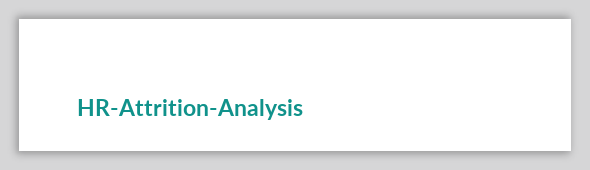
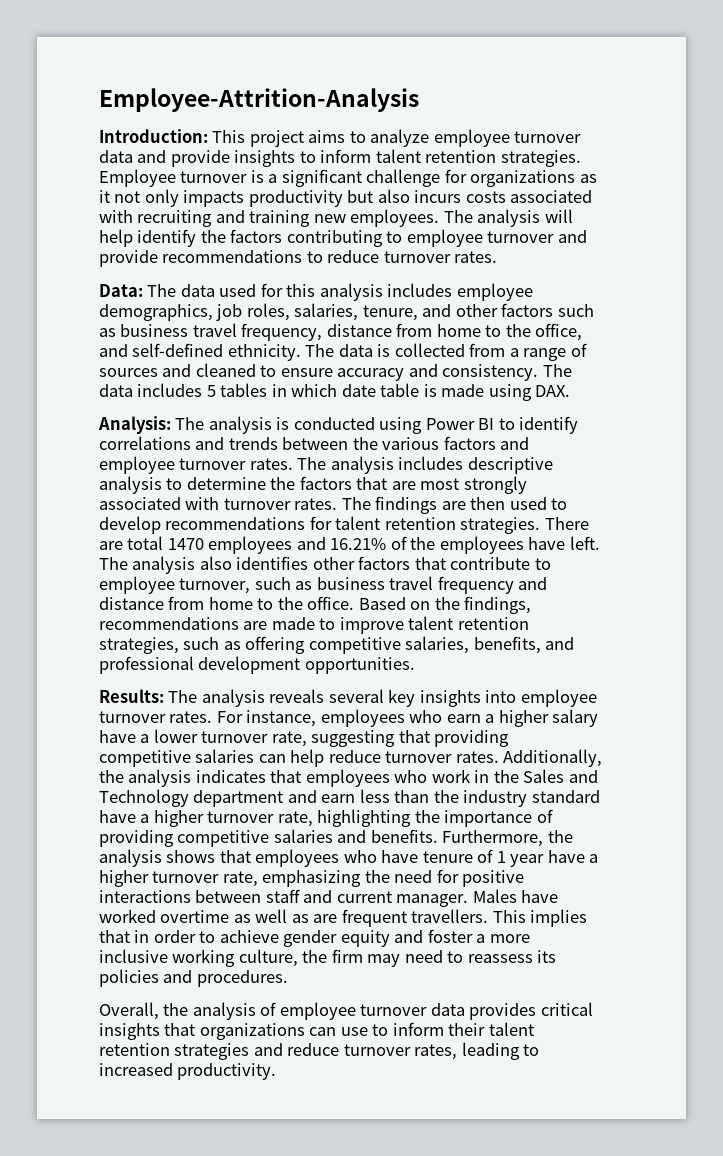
[77,99,303,120] HR-Attrition-Analysis -> [99,88,419,112] [99,129,582,147] [99,149,581,167] [99,169,597,187] [99,189,593,207] [99,209,573,227] [99,229,587,247] [99,250,498,267] [99,283,533,301] [99,303,594,321] [99,323,583,341] [99,343,587,361] [99,363,572,381] [99,383,571,401] [98,416,579,434] [99,436,530,450] [99,456,553,474] [99,476,527,494] [99,496,568,514] [99,516,589,534] [99,536,600,554] [99,556,551,574] [99,576,548,594] [99,596,532,614] [99,616,529,634] [99,636,575,654] [99,656,415,674] [99,689,597,707] [99,709,599,727] [99,729,510,747] [99,749,603,767] [99,769,598,787] [99,789,600,807] [99,809,553,827] [99,829,573,847] [99,849,599,867] [99,869,525,887] [99,889,559,907] [99,909,588,927] [99,929,530,947] [99,949,557,967] [99,969,288,987] [99,1002,593,1020] [99,1022,534,1040] [99,1042,540,1060] [99,1063,277,1080] Employee-Attrition-Analysis // Introduction: This project aims to analyze employee turnover data and provide insights to inform talent retention strategies. Employee turnover is a significant challenge for organizations as it not only impacts productivity but also incurs costs associated with recruiting and training new employees. The analysis will help identify the factors contributing to employee turnover and provide recommendations to reduce turnover rates. // Data: The data used for this analysis includes employee demographics, job roles, salaries, tenure, and other factors such as business travel frequency, distance from home to the office, and self-defined ethnicity. The data is collected from a range of sources and cleaned to ensure accuracy and consistency. The data includes 5 tables in which date table is made using DAX. // Analysis: The analysis is conducted using Power BI to identify correlations and trends between the various factors and employee turnover rates. The analysis includes descriptive analysis to determine the factors that are most strongly associated with turnover rates. The findings are then used to develop recommendations for talent retention strategies. There are total 1470 employees and 16.21% of the employees have left. The analysis also identifies other factors that contribute to employee turnover, such as business travel frequency and distance from home to the office. Based on the findings, recommendations are made to improve talent retention strategies, such as offering competitive salaries, benefits, and professional development opportunities. // Results: The analysis reveals several key insights into employee turnover rates. For instance, employees who earn a higher salary have a lower turnover rate, suggesting that providing competitive salaries can help reduce turnover rates. Additionally, the analysis indicates that employees who work in the Sales and Technology department and earn less than the industry standard have a higher turnover rate, highlighting the importance of providing competitive salaries and benefits. Furthermore, the analysis shows that employees who have tenure of 1 year have a higher turnover rate, emphasizing the need for positive interactions between staff and current manager. Males have worked overtime as well as are frequent travellers. This implies that in order to achieve gender equity and foster a more inclusive working culture, the firm may need to reassess its policies and procedures. // Overall, the analysis of employee turnover data provides critical insights that organizations can use to inform their talent retention strategies and reduce turnover rates, leading to increased productivity.

